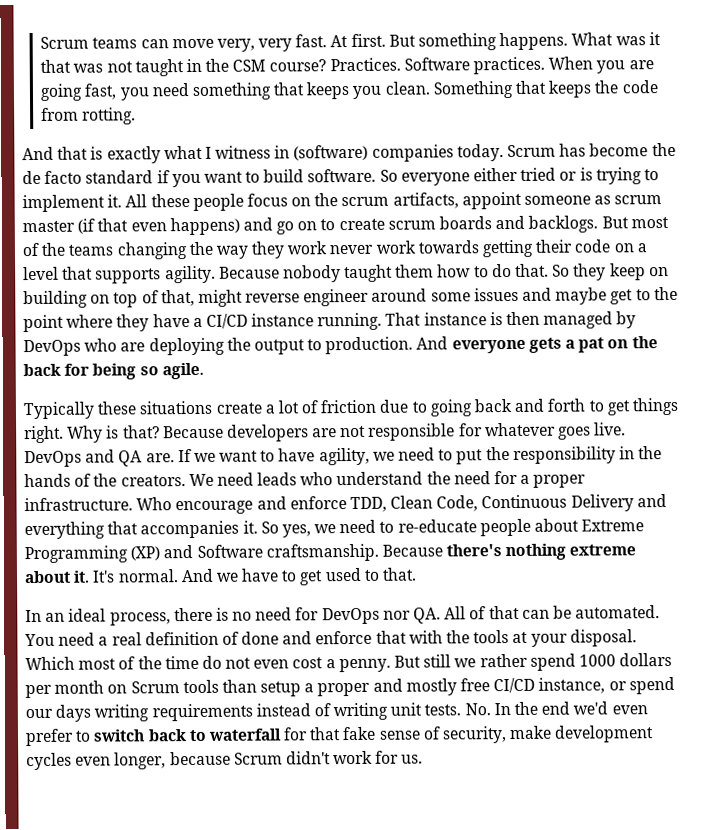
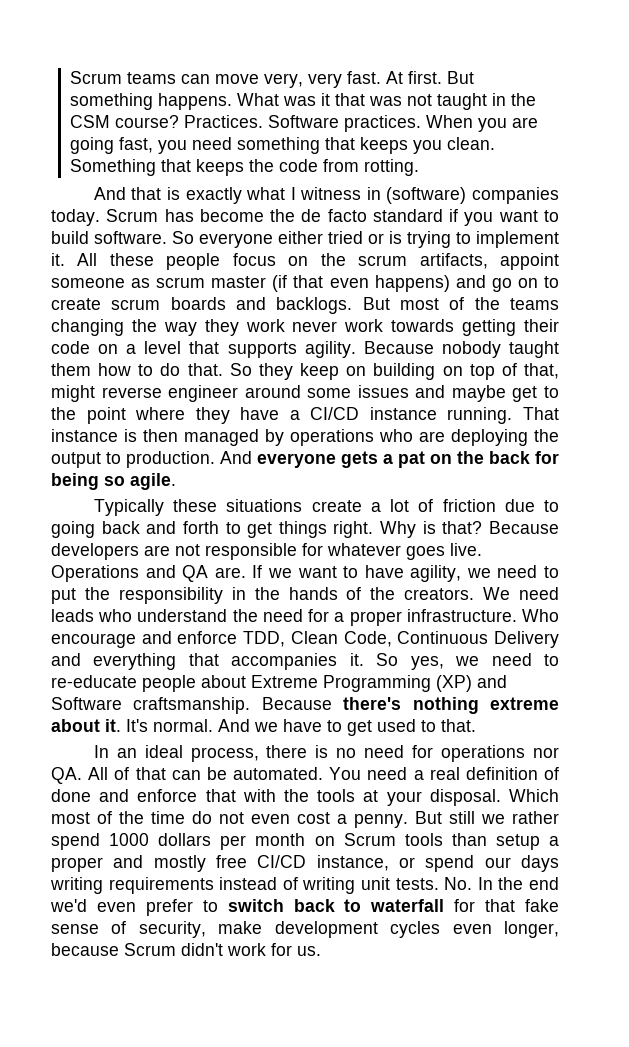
[23,339,81,357] DevOps -> [290,429,374,446] operations
[24,450,82,468] DevOps -> [51,565,139,582] Operations
[321,607,380,625] DevOps -> [441,745,526,762] operations

